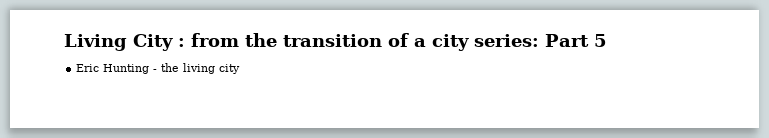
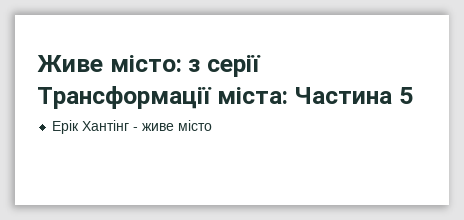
[64,33,607,51] [76,63,241,74] Living City : from the transition of a city series: Part 5 // Eric Hunting - the living city -> [37,55,261,77] [37,86,413,109] [52,120,213,134] Живе місто: з серії Трансформації міста: Частина 5 // Ерік Хантінг - живе місто

